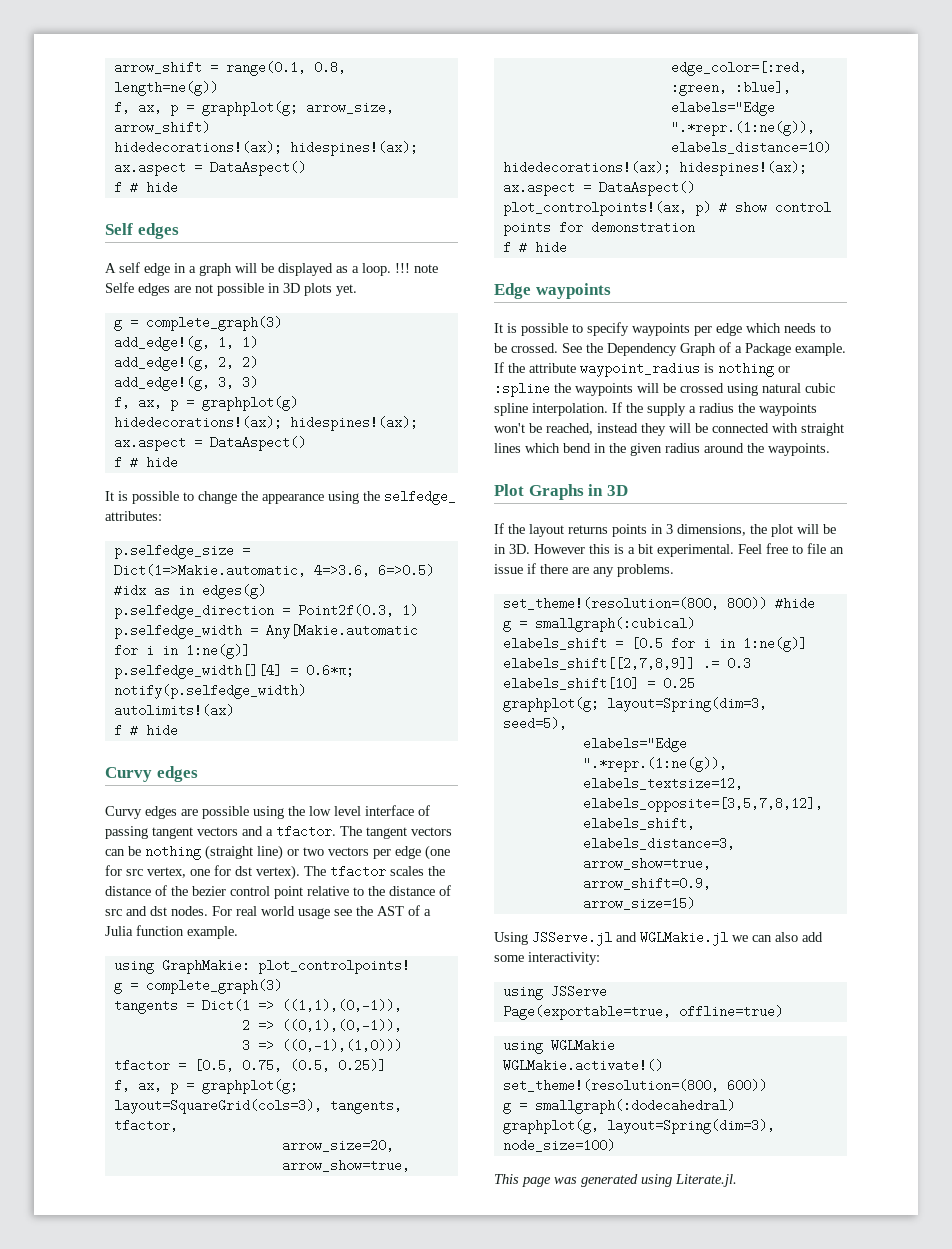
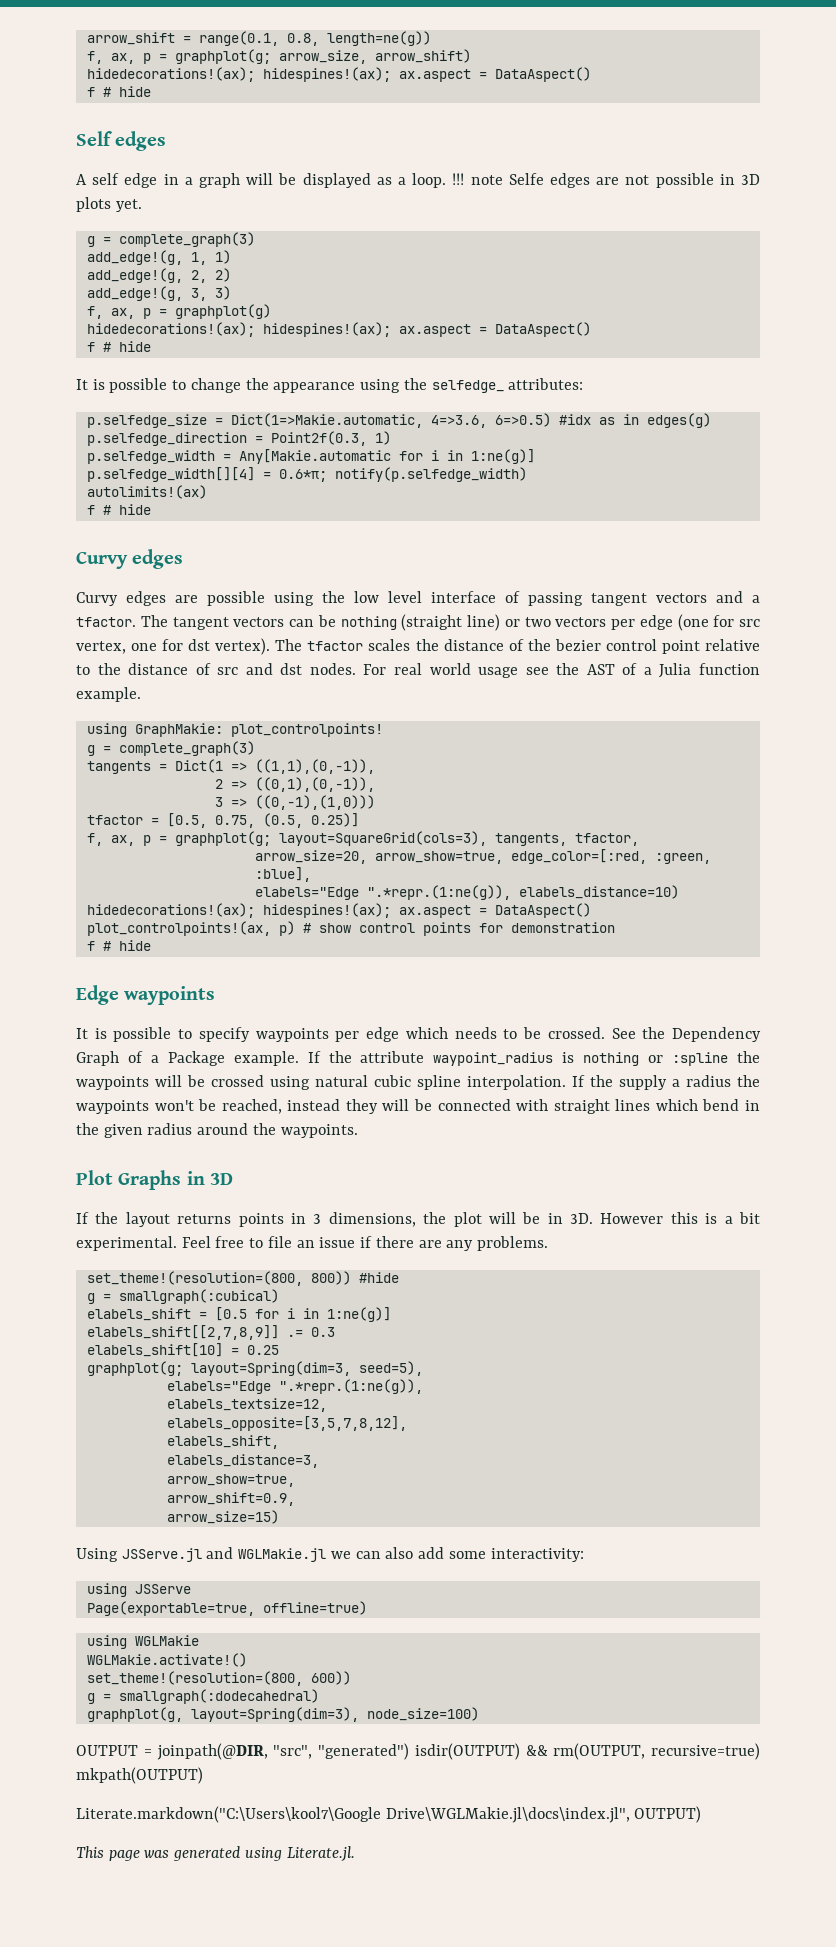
(615, 1145) none -> [76,1743,760,1760] [76,1767,203,1784] [76,1806,702,1823] // OUTPUT = joinpath(@DIR, "src", "generated") isdir(OUTPUT) && rm(OUTPUT, recursive=true) mkpath(OUTPUT) // Literate.markdown("C:\Users\kool7\Google Drive\WGLMakie.jl\docs\index.jl", OUTPUT)

